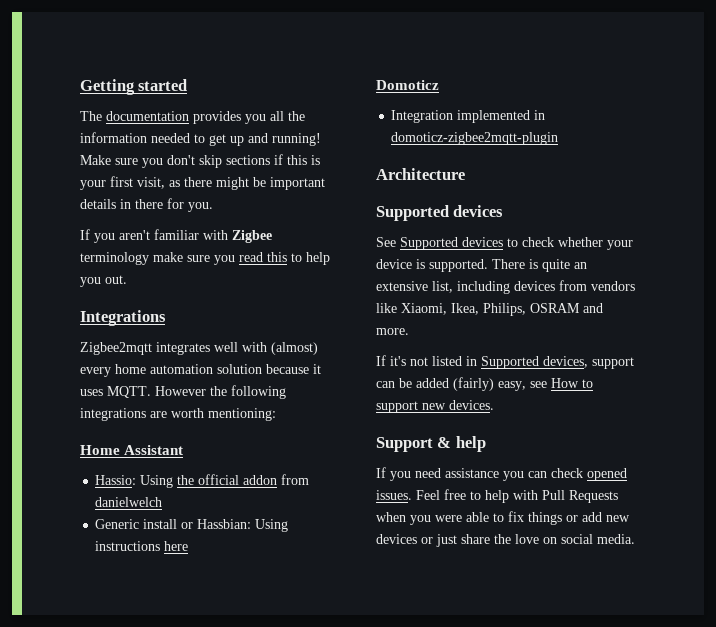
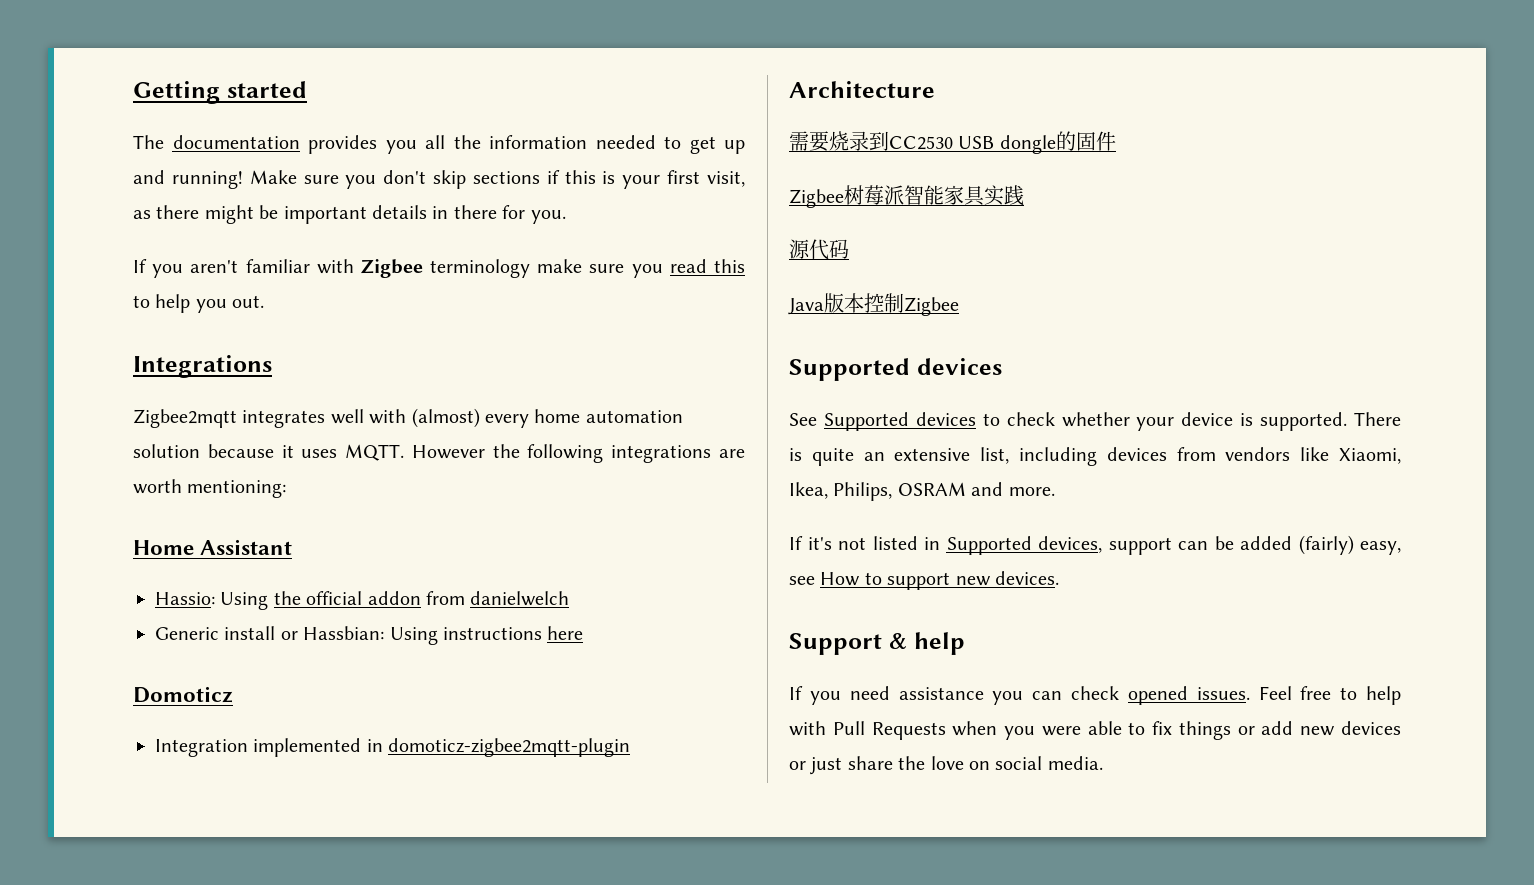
(465, 174) none -> [789,131,1116,154] [789,185,1024,208] [789,239,849,260] [788,293,959,316] // 需要烧录到CC2530 USB dongle的固件 // Zigbee树莓派智能家具实践 // 源代码 // Java版本控制Zigbee

